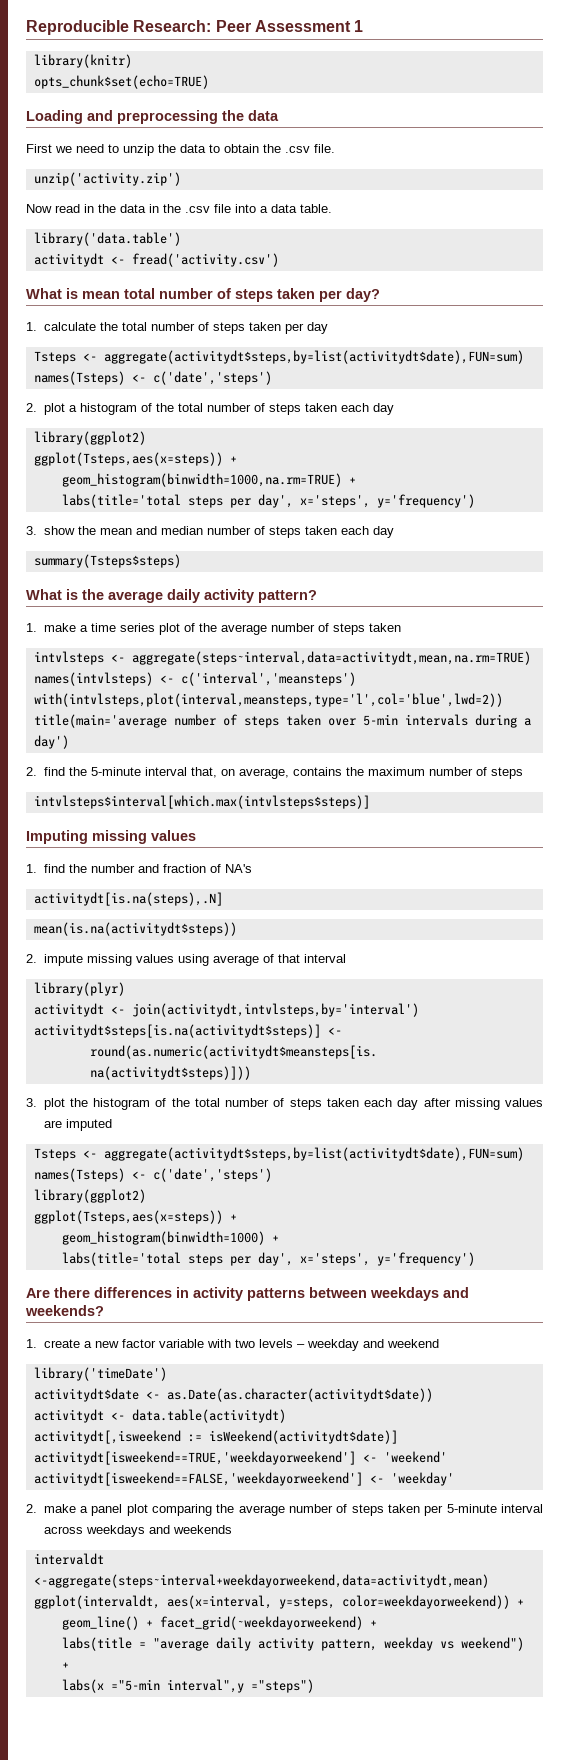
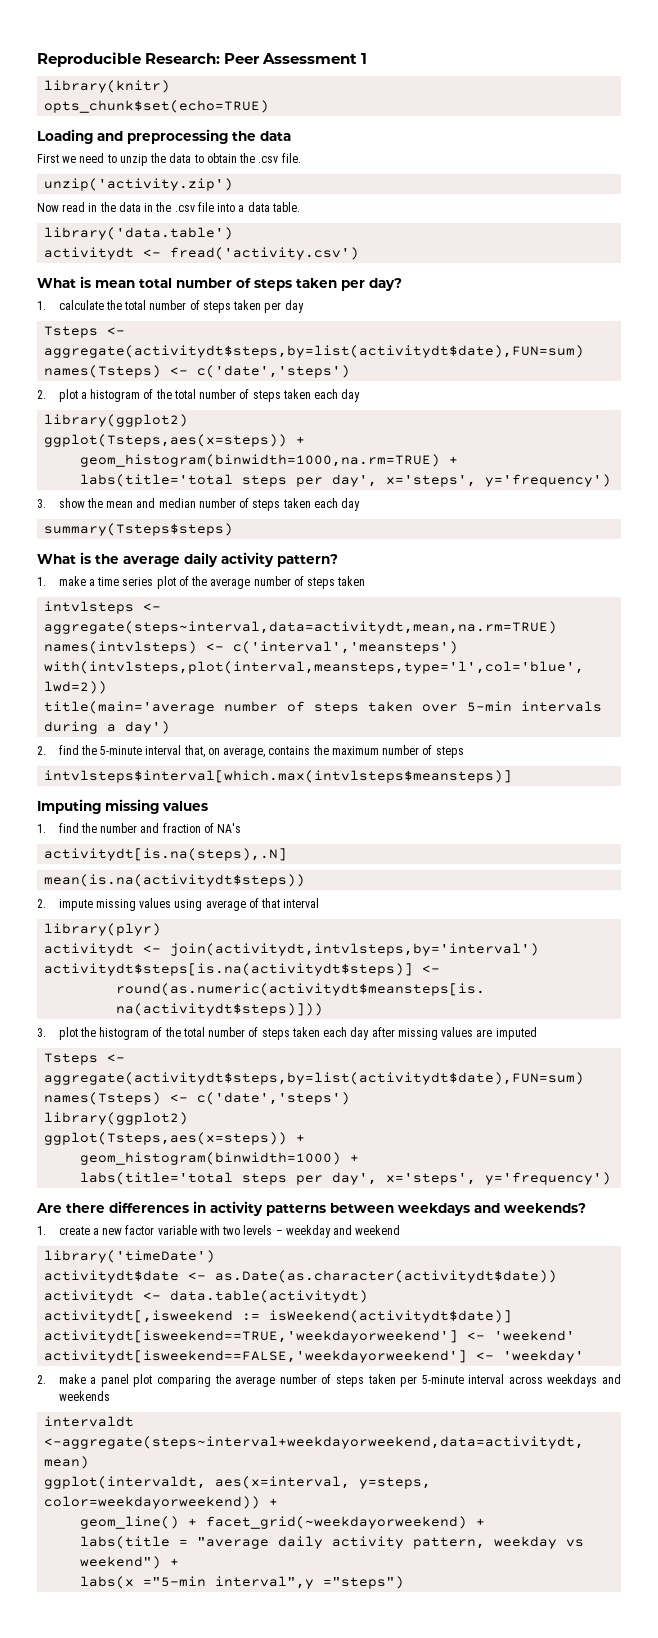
[33,795,370,809] intvlsteps$interval[which.max(intvlsteps$steps)] -> [44,770,513,783] intvlsteps$interval[which.max(intvlsteps$meansteps)]

